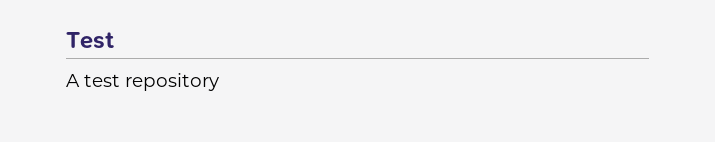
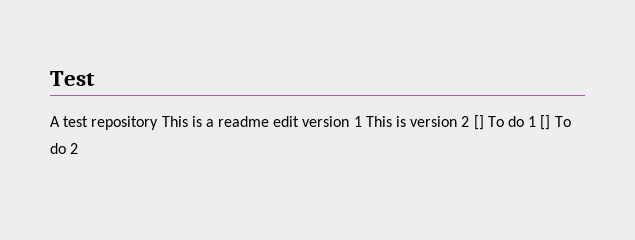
(219, 82) none -> [161,115,571,130] [50,143,79,154] This is a readme edit version 1 This is version 2 [] To do 1 [] To do 2

